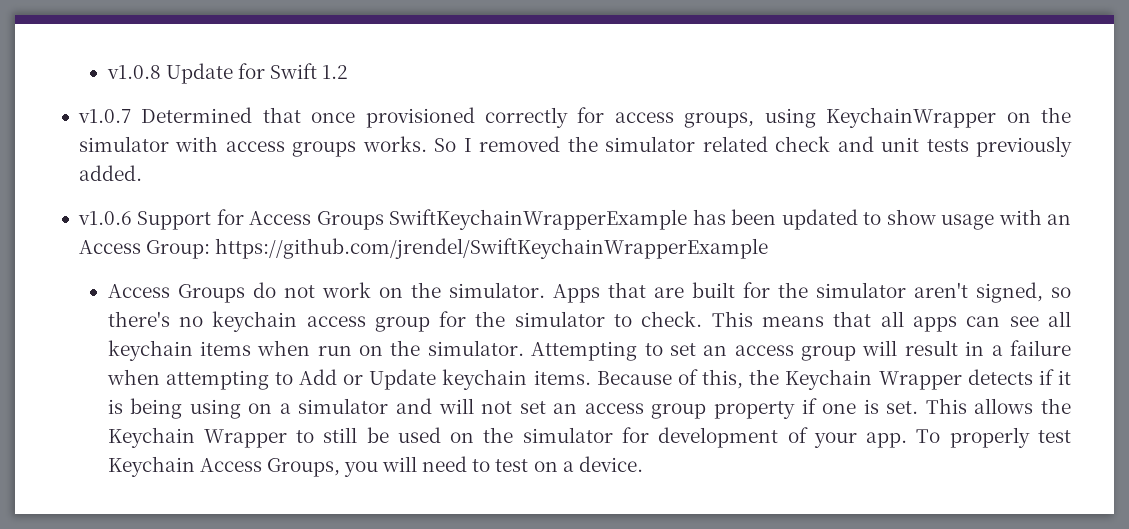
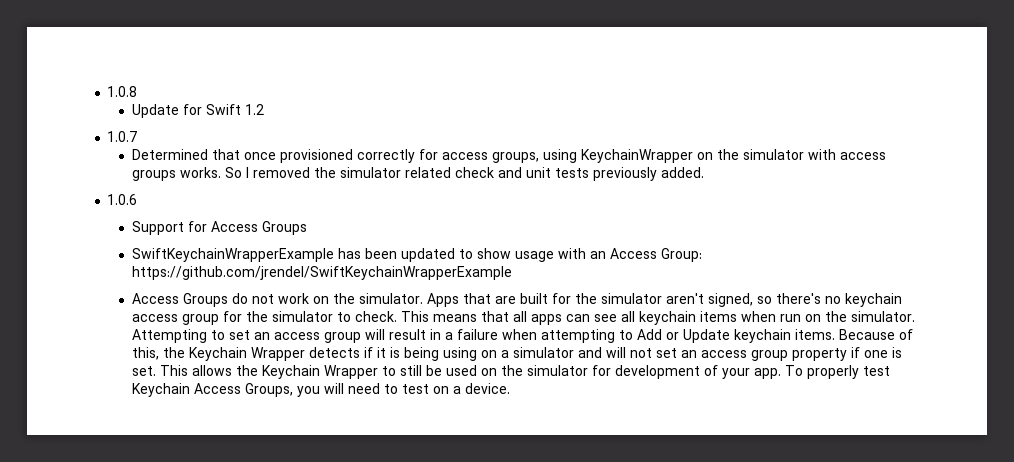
[106,65,161,79] v1.0.8 -> [107,86,138,97] 1.0.8 //
[77,109,131,123] v1.0.7 -> [107,131,138,142] 1.0.7 //
[77,211,132,225] v1.0.6 -> [107,194,138,205] 1.0.6 //
(384, 220) none -> (307, 228) //

